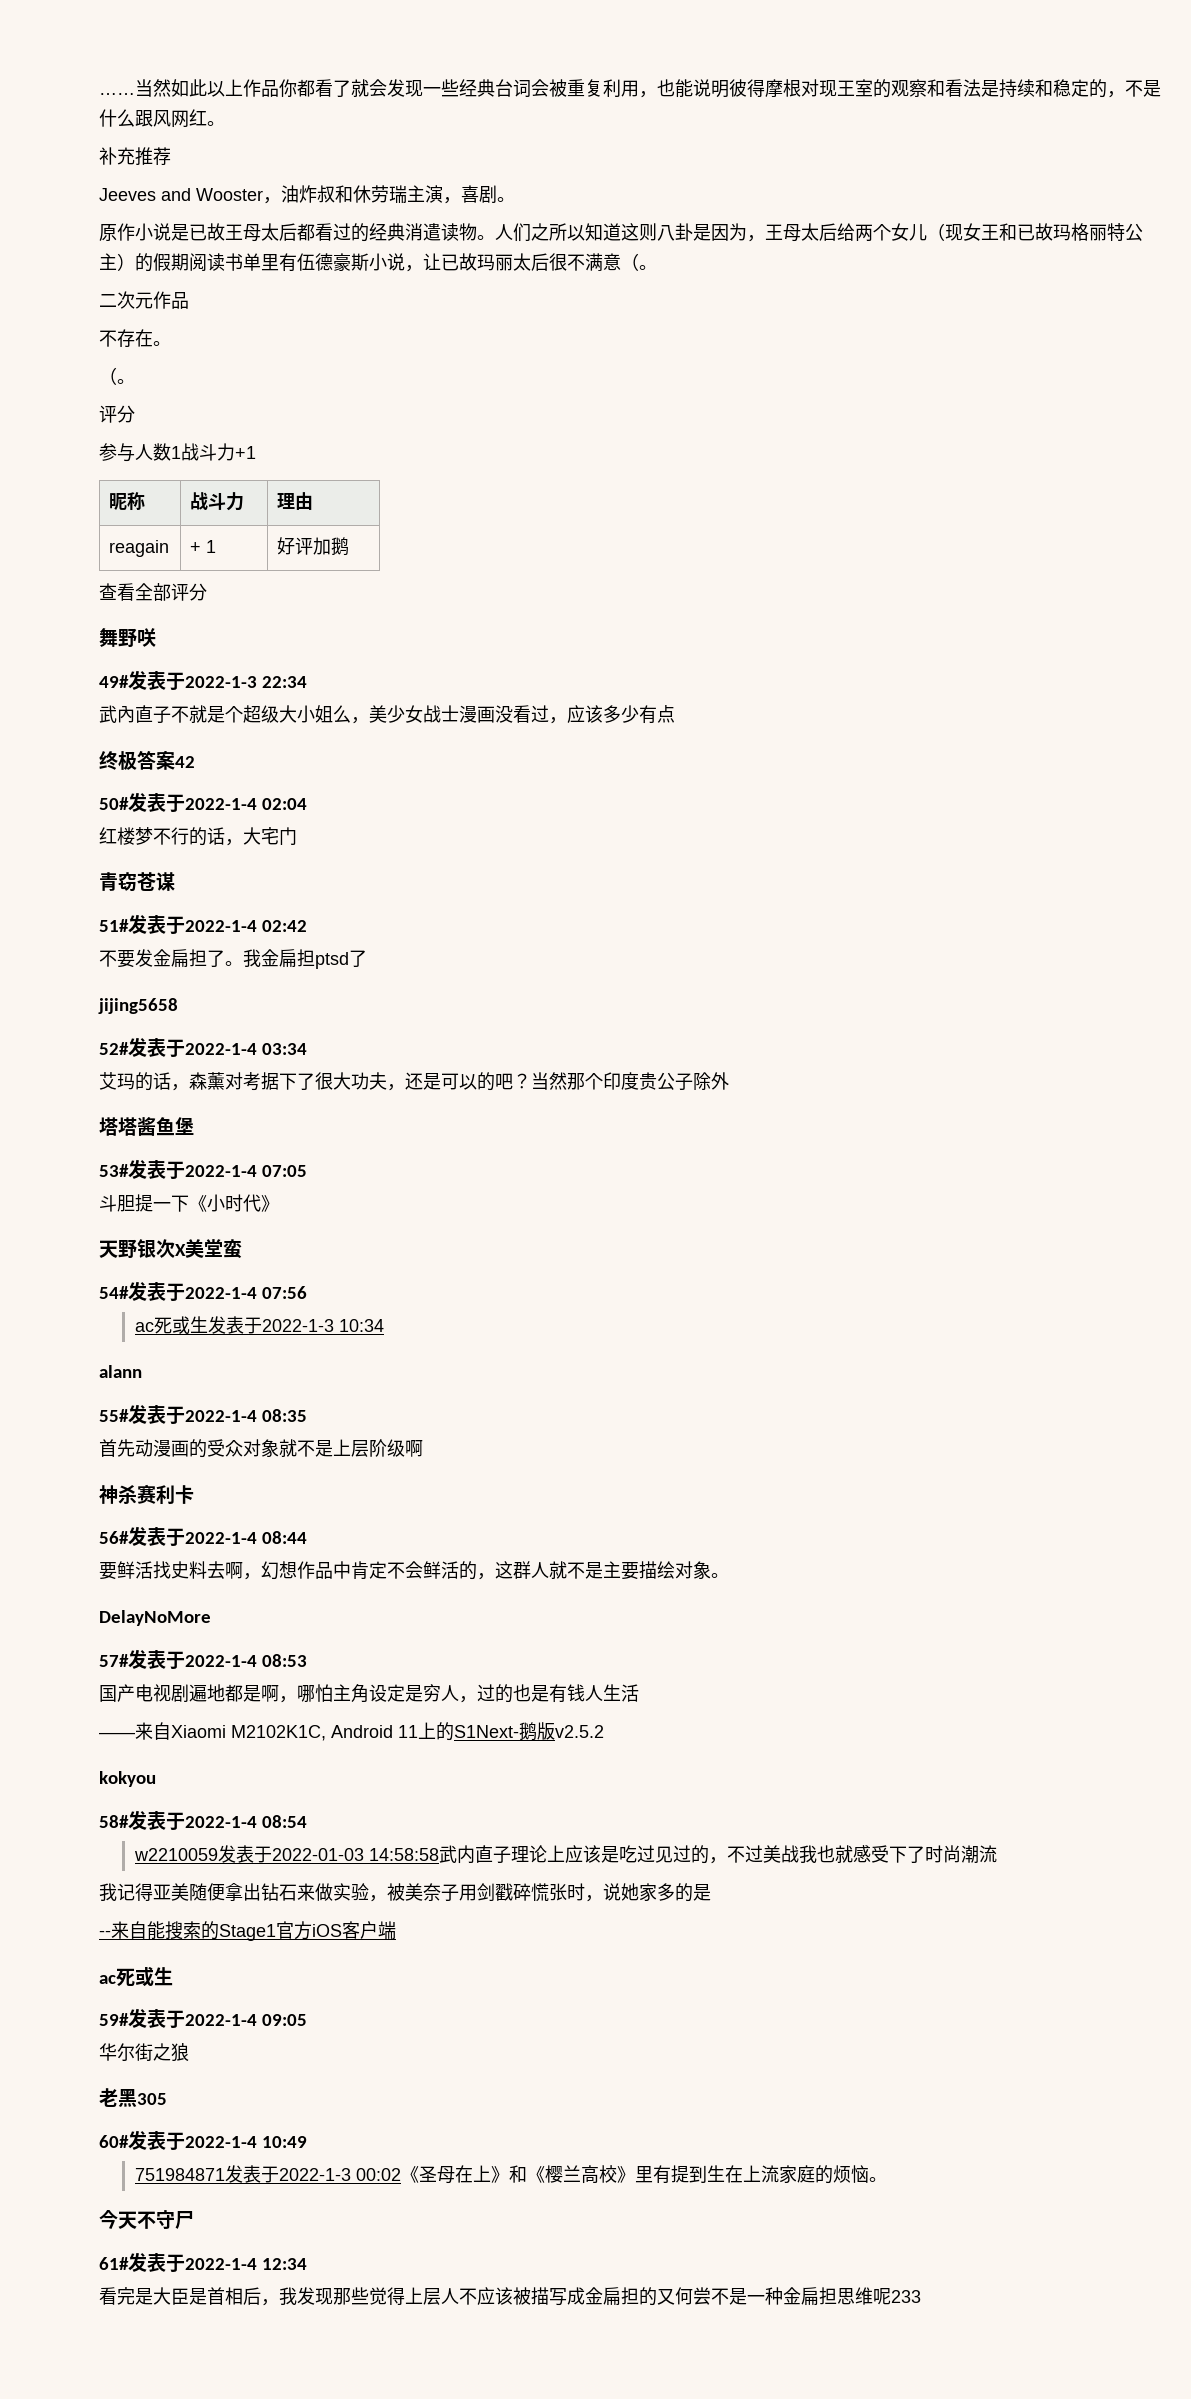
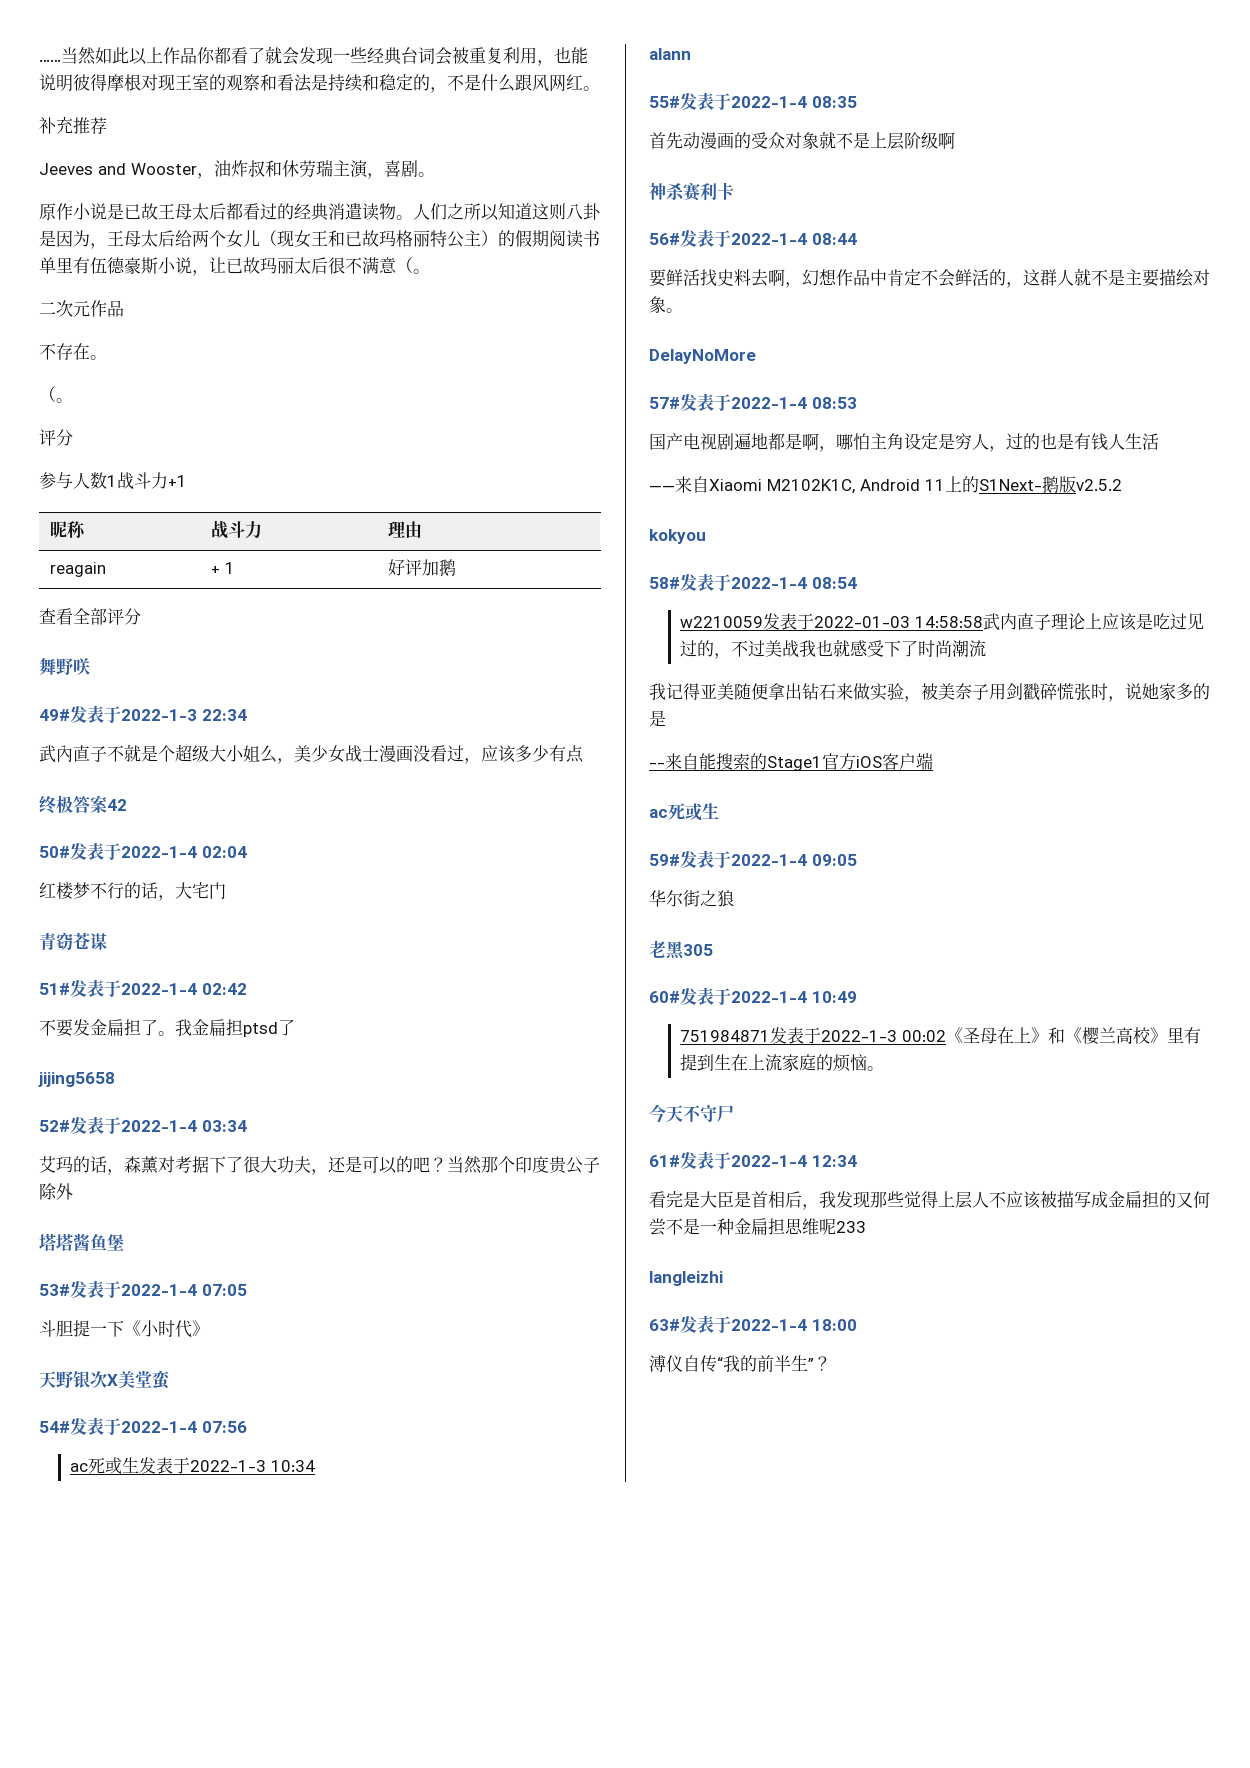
(921, 2296) none -> [649,1271,723,1286] [649,1315,857,1333] [649,1355,831,1373] // langleizhi // 63#发表于2022-1-4 18:00 // 溥仪自传“我的前半生”？

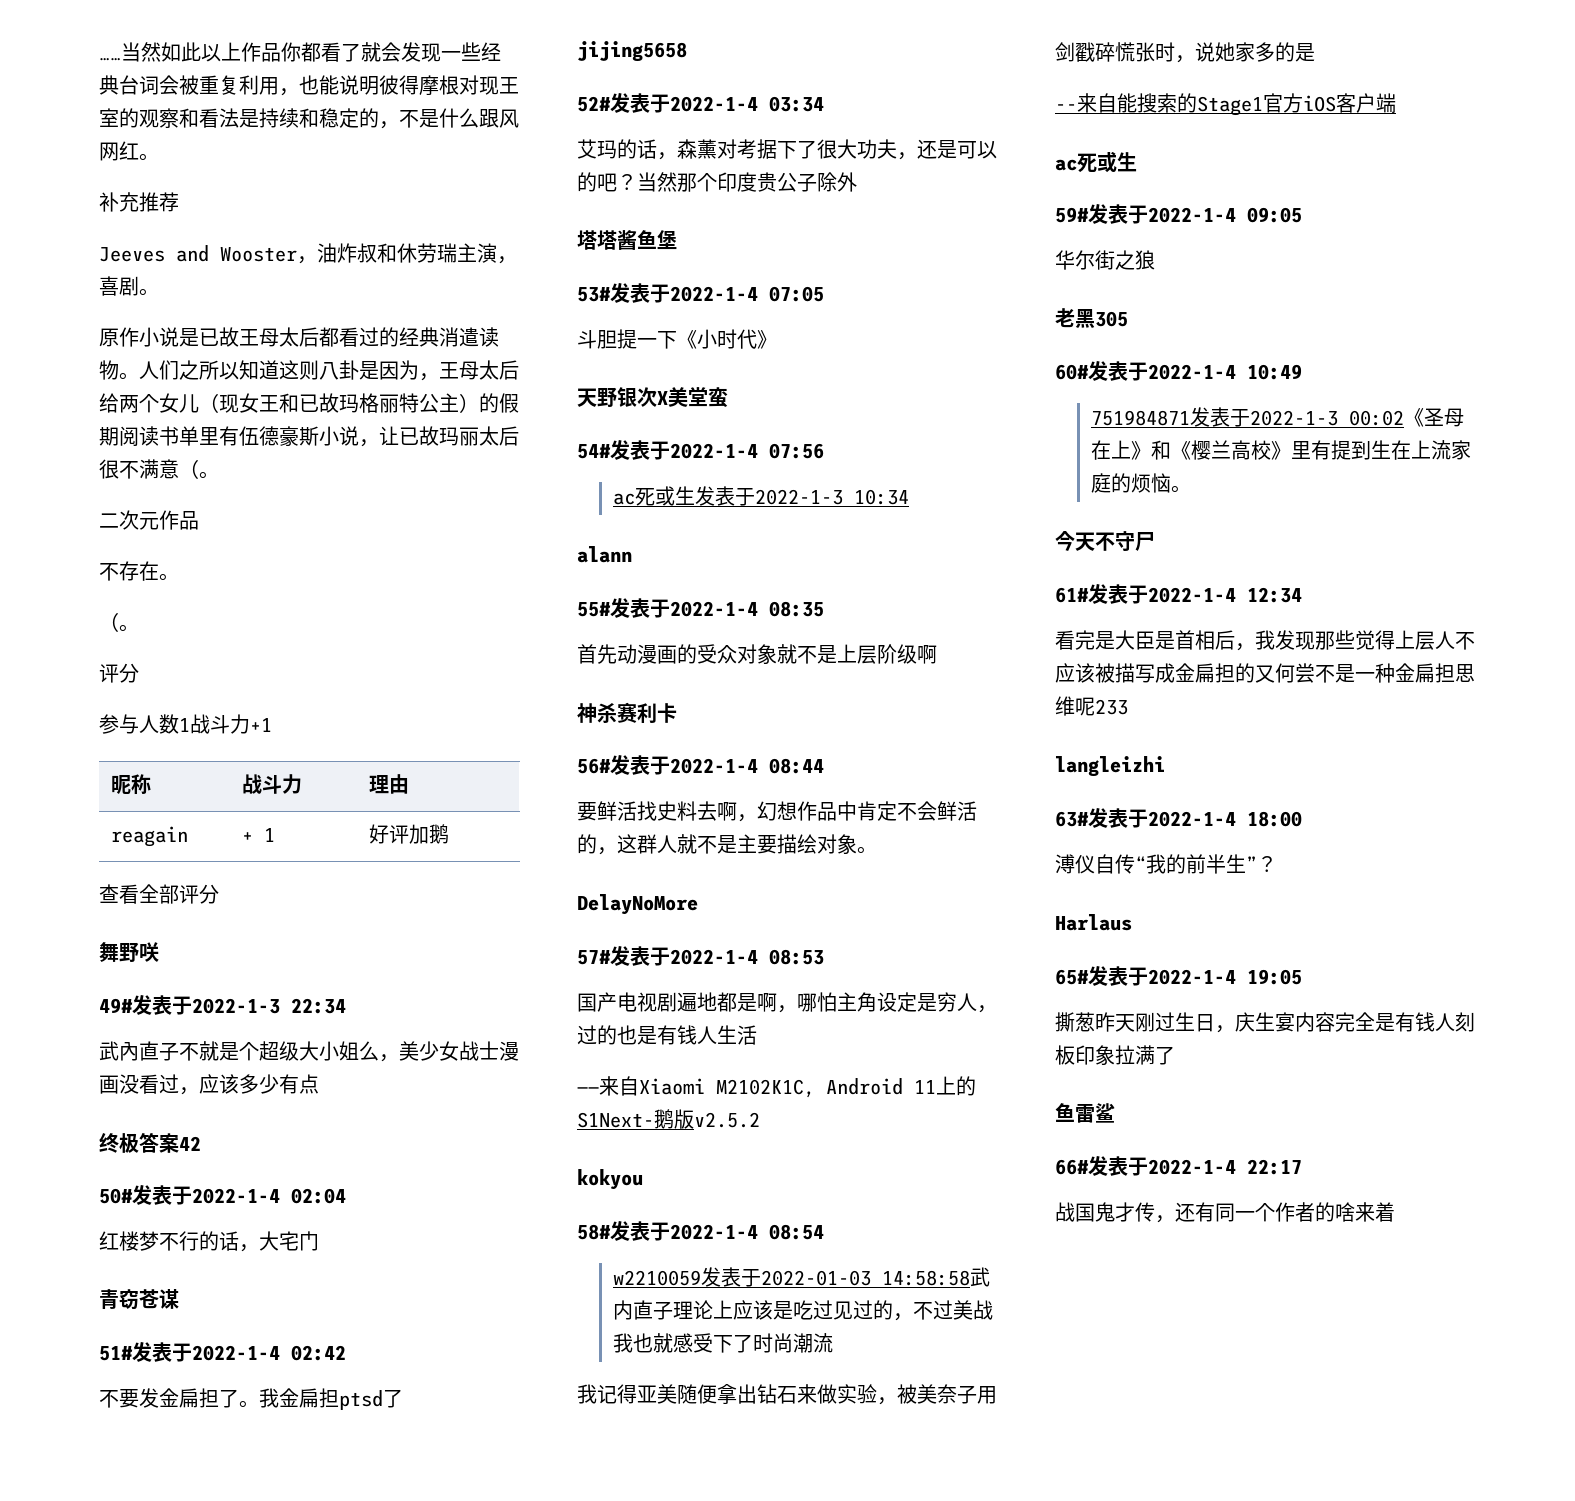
(831, 1363) none -> [1055,914,1132,931] [1055,966,1302,986] [1055,1012,1475,1033] [1055,1045,1175,1065] [1055,1103,1115,1123] [1055,1156,1302,1176] [1055,1202,1395,1223] // Harlaus // 65#发表于2022-1-4 19:05 // 撕葱昨天刚过生日，庆生宴内容完全是有钱人刻板印象拉满了 // 鱼雷鲨 // 66#发表于2022-1-4 22:17 // 战国鬼才传，还有同一个作者的啥来着

